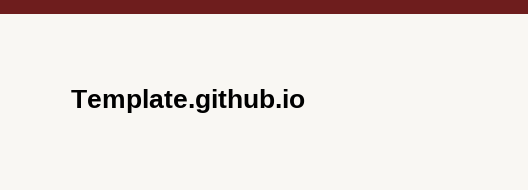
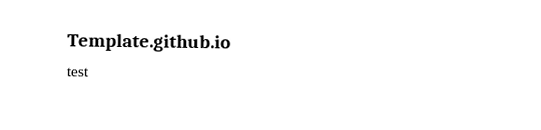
(305, 101) none -> [66,67,89,77] // test

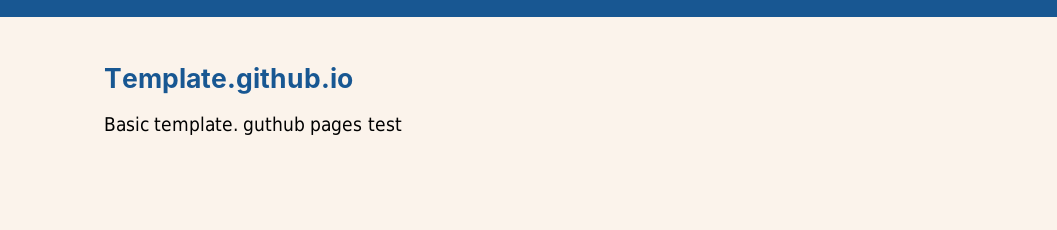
(231, 43) none -> [104,116,363,135] Basic template. guthub pages

